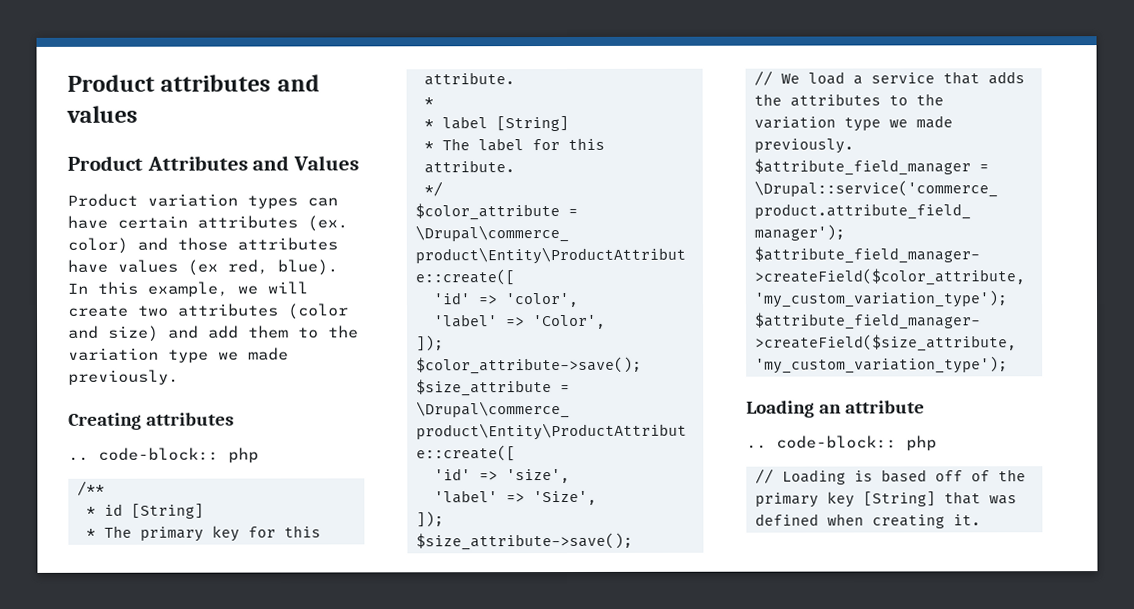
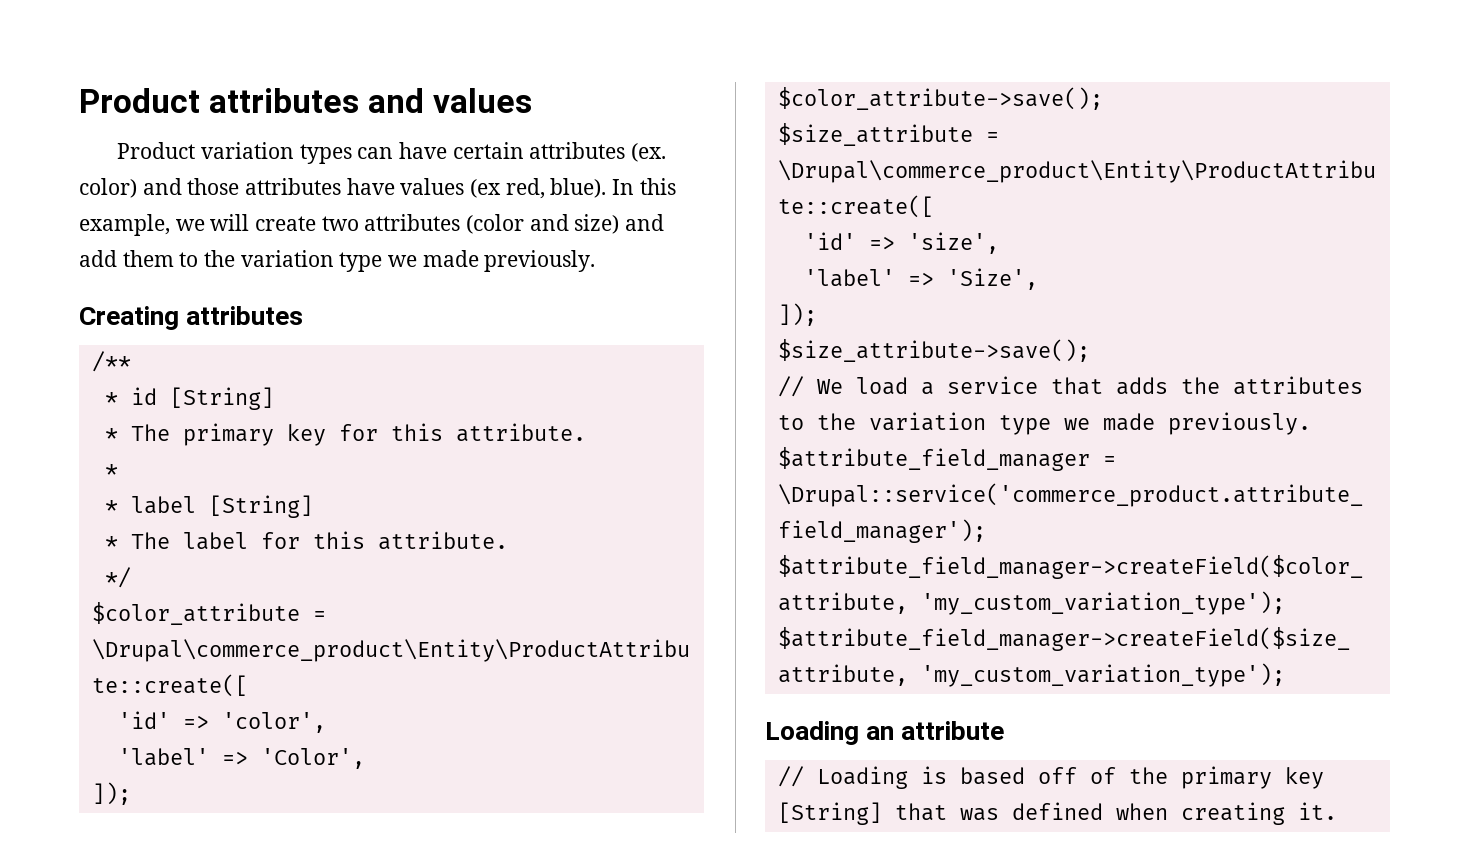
[67,155,360,171] // Product Attributes and Values -> (533, 100) none
[68,447,259,463] // .. code-block:: php -> (304, 315) none
[746,435,937,451] // .. code-block:: php -> (1005, 730) none

